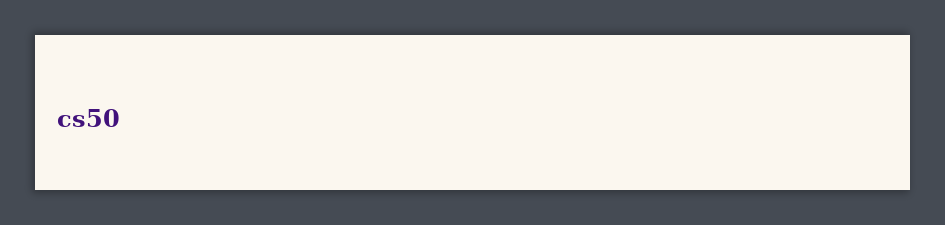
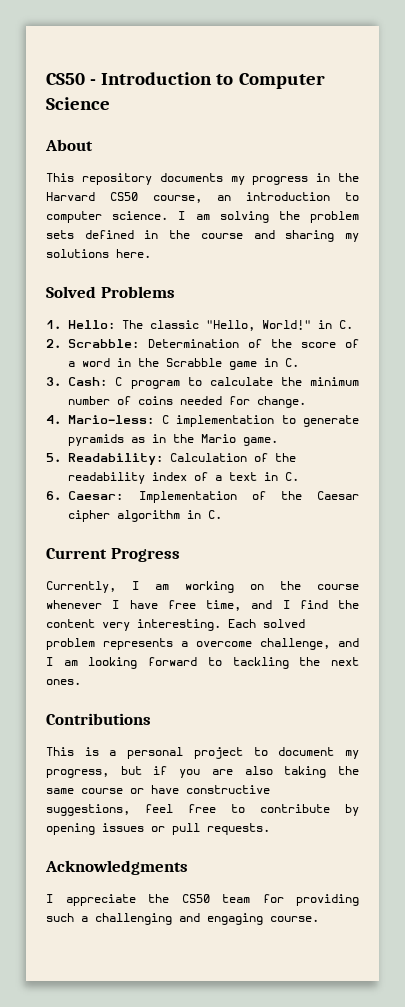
[57,109,120,127] cs50 -> [46,72,325,89] [46,97,110,110] [45,139,93,151] [46,173,359,185] [46,192,359,203] [46,211,359,223] [46,230,360,242] [46,249,151,258] [46,286,175,298] [46,320,354,331] [46,339,359,348] [68,358,300,370] [46,377,359,389] [68,396,307,408] [46,415,359,427] [68,434,279,446] [46,453,297,465] [68,472,300,484] [46,491,359,503] [68,510,223,522] [46,548,180,562] [46,581,359,593] [46,600,359,611] [46,619,305,631] [46,638,359,650] [46,657,360,669] [46,679,81,685] [46,713,151,725] [46,747,360,759] [46,766,360,778] [46,785,270,794] [46,804,359,816] [46,823,270,835] [45,860,188,875] [46,894,359,906] [46,913,319,925] CS50 - Introduction to Computer Science // About // This repository documents my progress in the Harvard CS50 course, an introduction to computer science. I am solving the problem sets defined in the course and sharing my solutions here. // Solved Problems // 1. Hello: The classic "Hello, World!" in C. // 2. Scrabble: Determination of the score of a word in the Scrabble game in C. // 3. Cash: C program to calculate the minimum number of coins needed for change. // 4. Mario-less: C implementation to generate pyramids as in the Mario game. // 5. Readability: Calculation of the readability index of a text in C. // 6. Caesar: Implementation of the Caesar cipher algorithm in C. // Current Progress // Currently, I am working on the course whenever I have free time, and I find the content very interesting. Each solved problem represents a overcome challenge, and I am looking forward to tackling the next ones. // Contributions // This is a personal project to document my progress, but if you are also taking the same course or have constructive suggestions, feel free to contribute by opening issues or pull requests. // Acknowledgments // I appreciate the CS50 team for providing such a challenging and engaging course.

